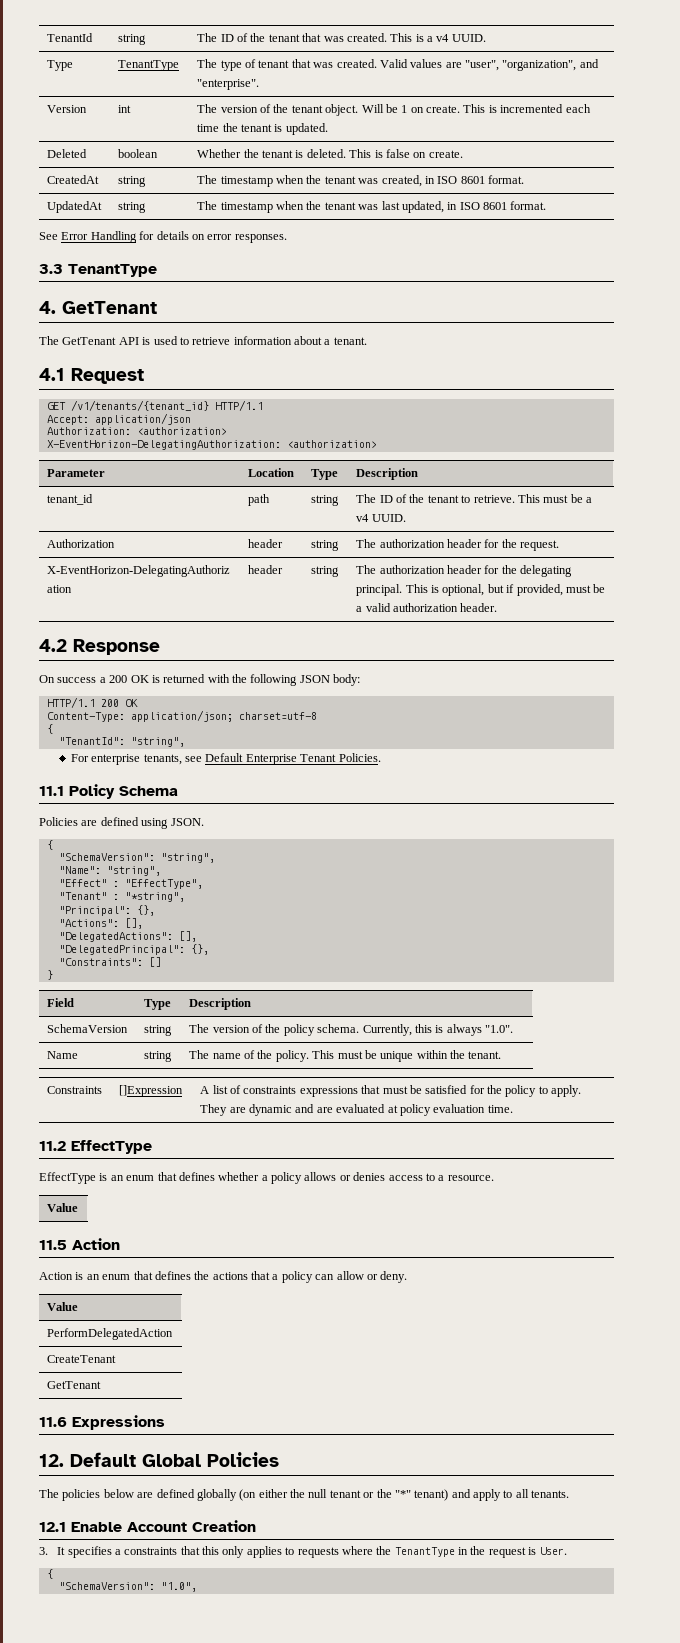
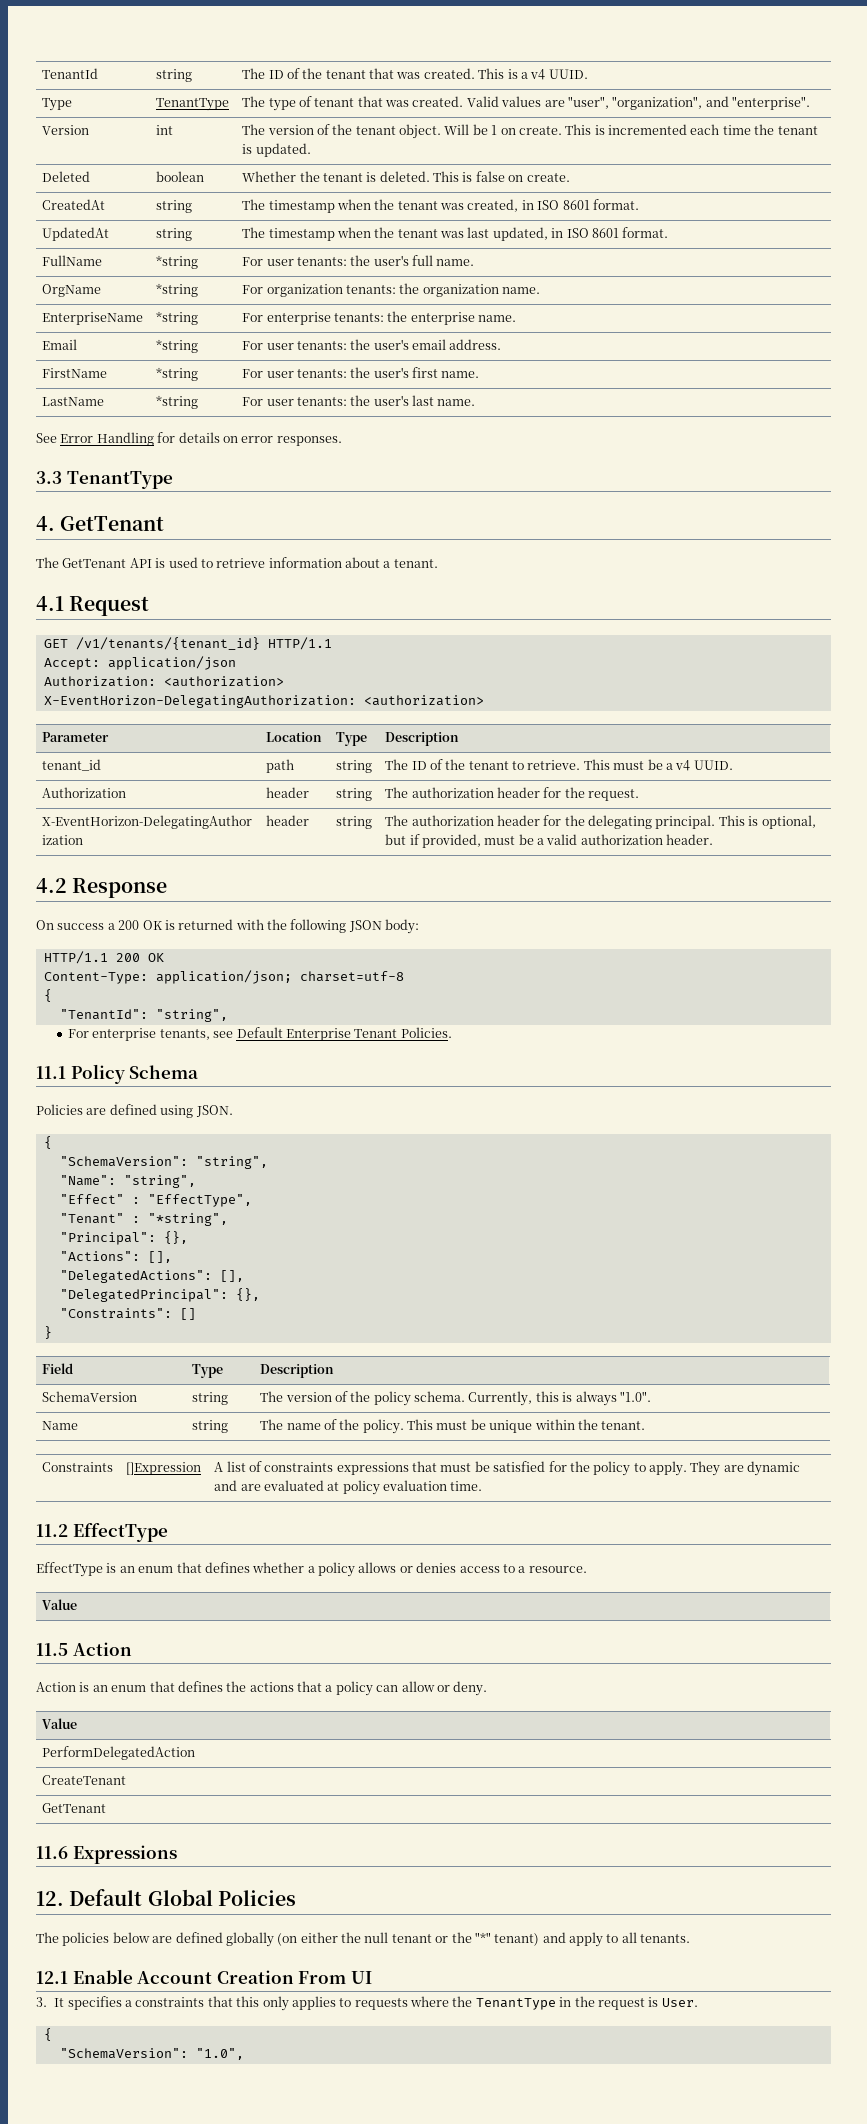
(547, 205) none -> [42,255,103,266] [156,255,199,269] [242,255,475,266] [42,284,102,297] [156,283,199,297] [242,283,541,297] [42,312,144,325] [156,311,199,325] [242,311,517,325] [42,339,78,350] [156,339,199,353] [242,339,502,350] [42,368,108,378] [156,367,199,381] [242,367,480,378] [42,397,105,406] [156,395,199,409] [242,395,476,406] // FullName | *string | For user tenants: the user's full name. // OrgName | *string | For organization tenants: the organization name. // EnterpriseName | *string | For enterprise tenants: the enterprise name. // Email | *string | For user tenants: the user's email address. // FirstName | *string | For user tenants: the user's first name. // LastName | *string | For user tenants: the user's last name.
(256, 1526) none -> [298,1971,372,1984] From UI

